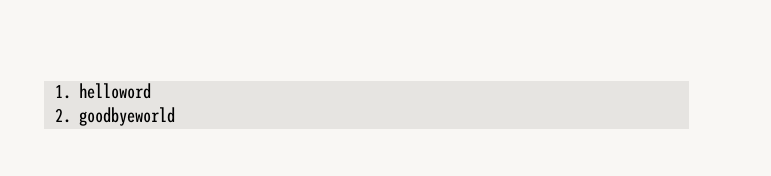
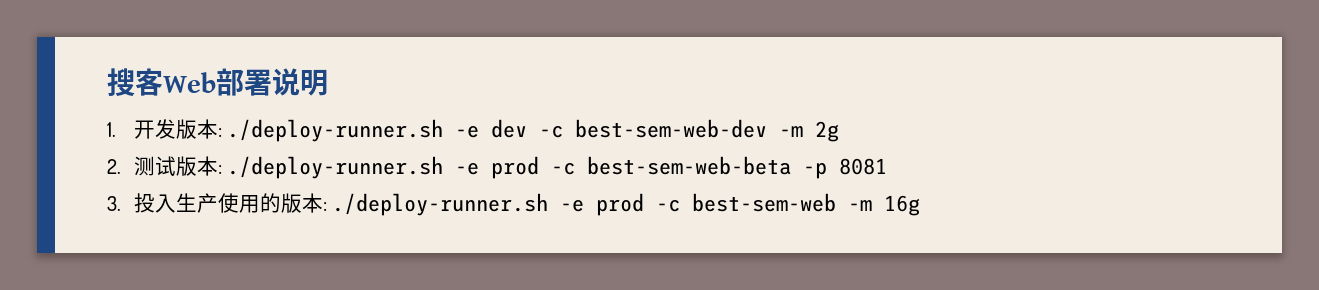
[55,83,152,99] [55,107,176,126] 1. helloword // 2. goodbyeworld -> [107,68,328,97] [107,119,840,142] [107,156,888,179] [107,193,921,216] 搜客Web部署说明 // 1.开发版本: ./deploy-runner.sh -e dev -c best-sem-web-dev -m 2g // 2.测试版本: ./deploy-runner.sh -e prod -c best-sem-web-beta -p 8081 // 3.投入生产使用的版本: ./deploy-runner.sh -e prod -c best-sem-web -m 16g

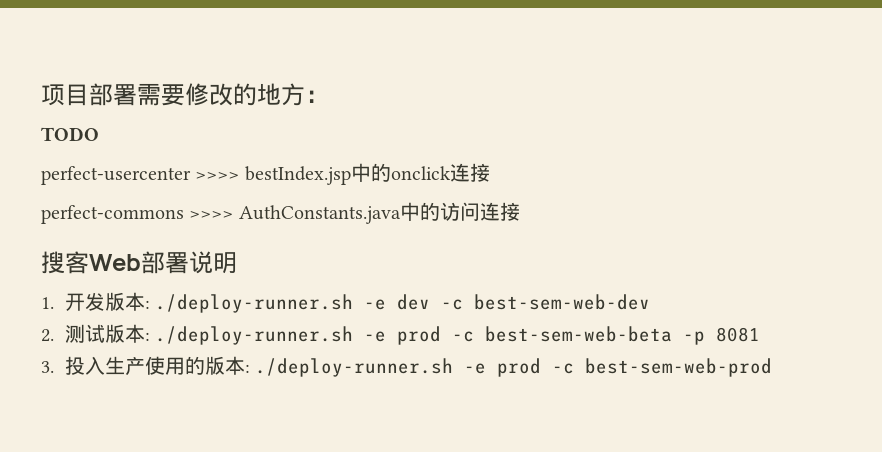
(107, 82) none -> [41,83,329,106] [41,127,99,141] [41,163,490,185] [41,202,520,224] 项目部署需要修改的地方： // TODO // perfect-usercenter >>>> bestIndex.jsp中的onclick连接 // perfect-commons >>>> AuthConstants.java中的访问连接 //
[779,121,840,142] -m 2g -> (651, 302) none
[692,193,921,216] best-sem-web -m 16g -> [585,358,773,377] best-sem-web-prod

